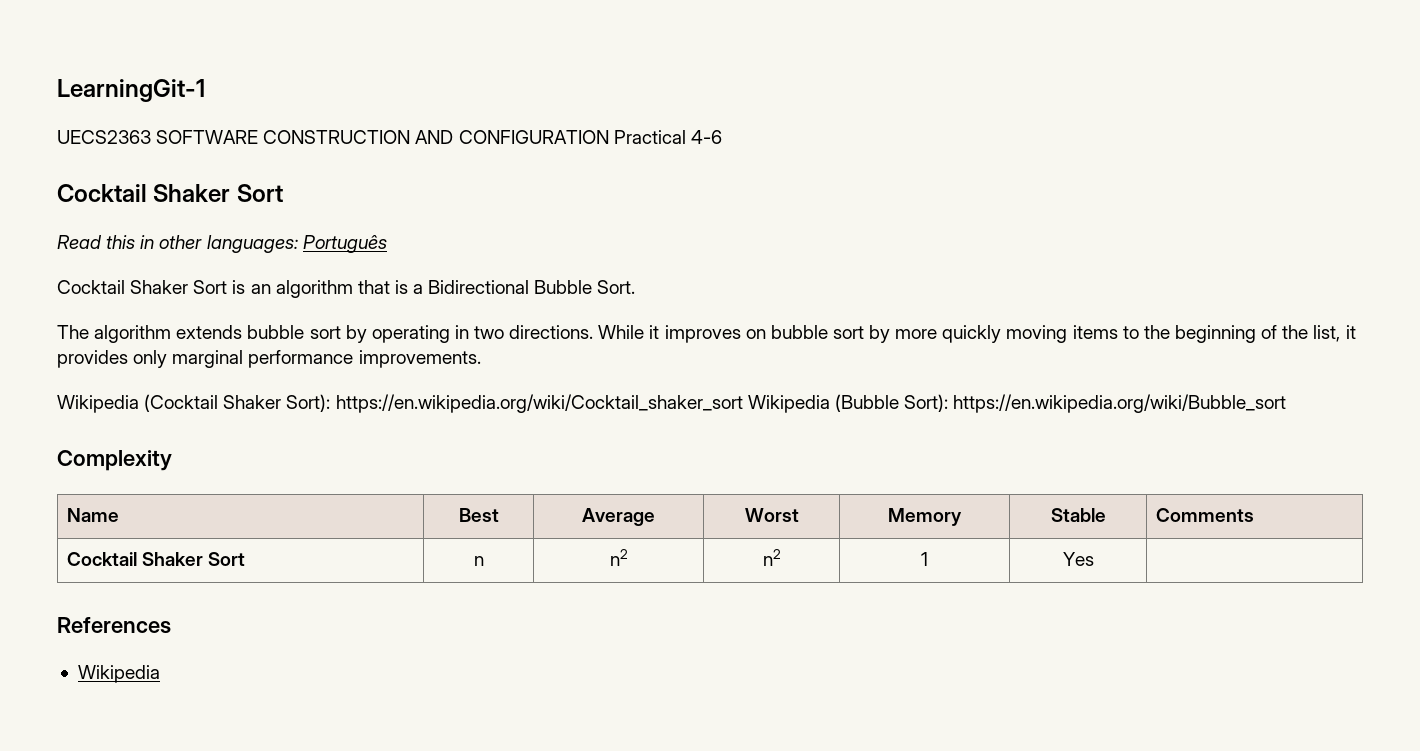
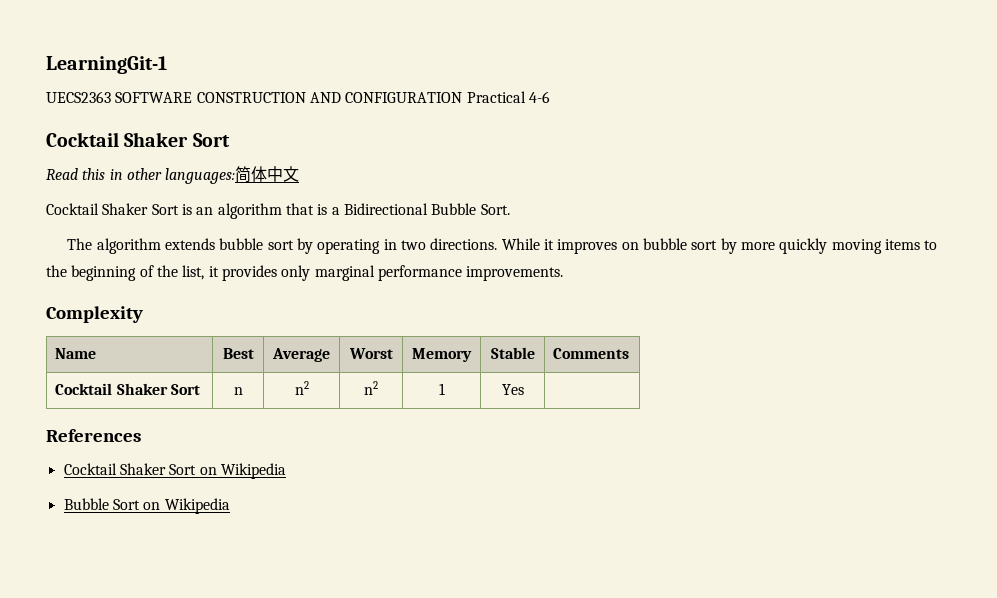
[302,235,387,253] Português -> [235,166,300,183] 简体中文
[57,394,1287,413] // Wikipedia (Cocktail Shaker Sort): https://en.wikipedia.org/wiki/Cocktail_shaker_sort Wikipedia (Bubble Sort): https://en.wikipedia.org/wiki/Bubble_sort -> (564, 273) none
(171, 625) none -> [63,463,286,479] [63,498,161,510] Cocktail Shaker Sort on Wikipedia // Bubble Sort on

